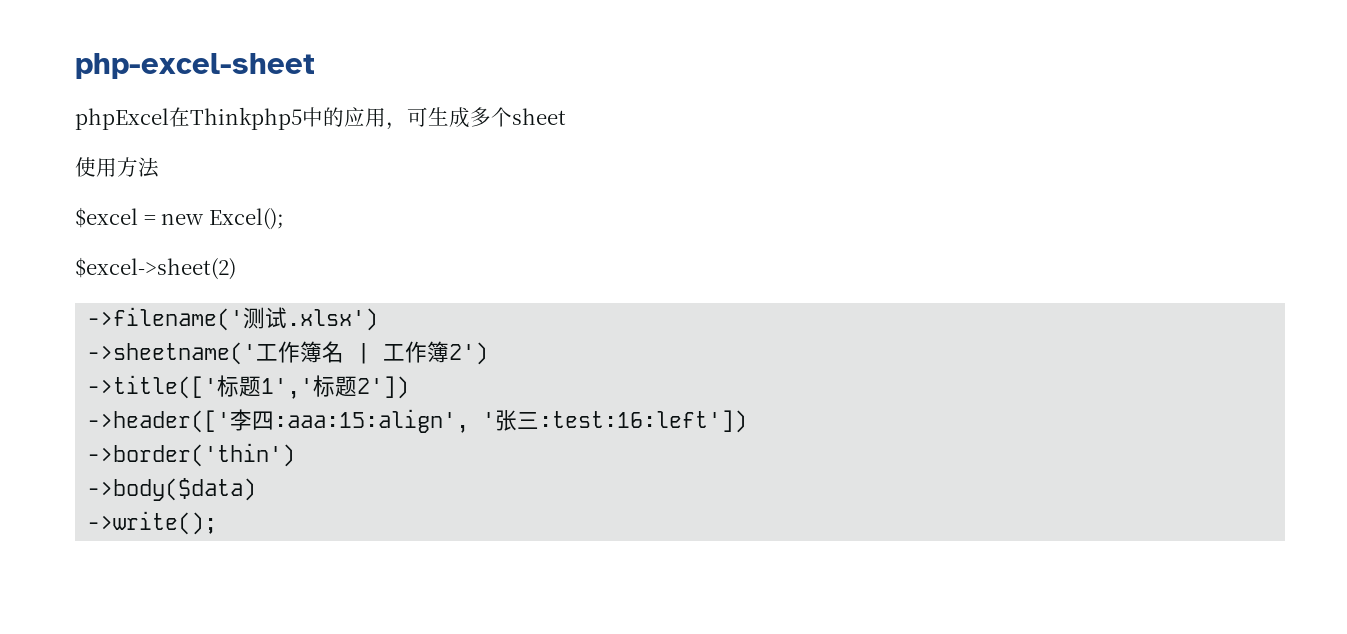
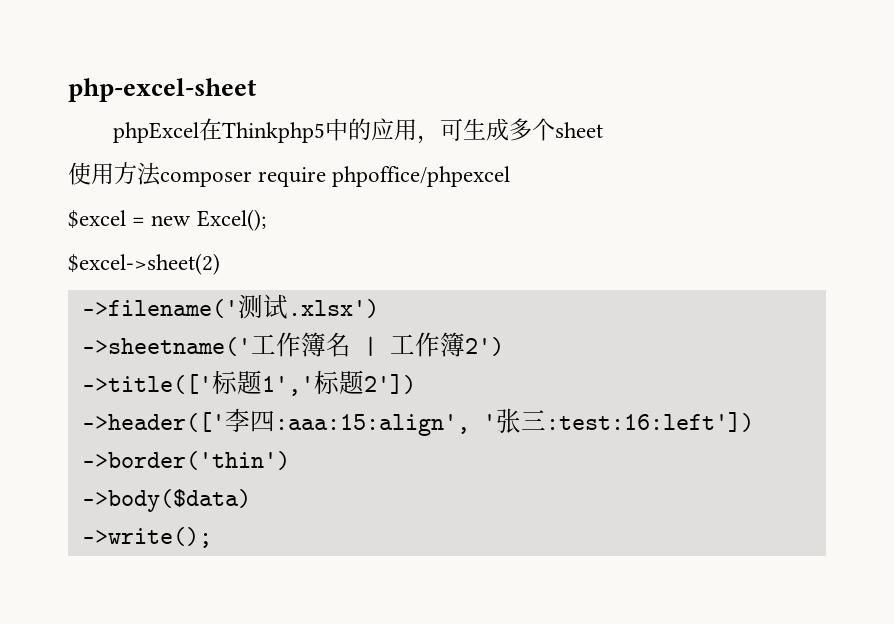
(159, 167) none -> [160,166,511,187] composer require phpoffice/phpexcel

